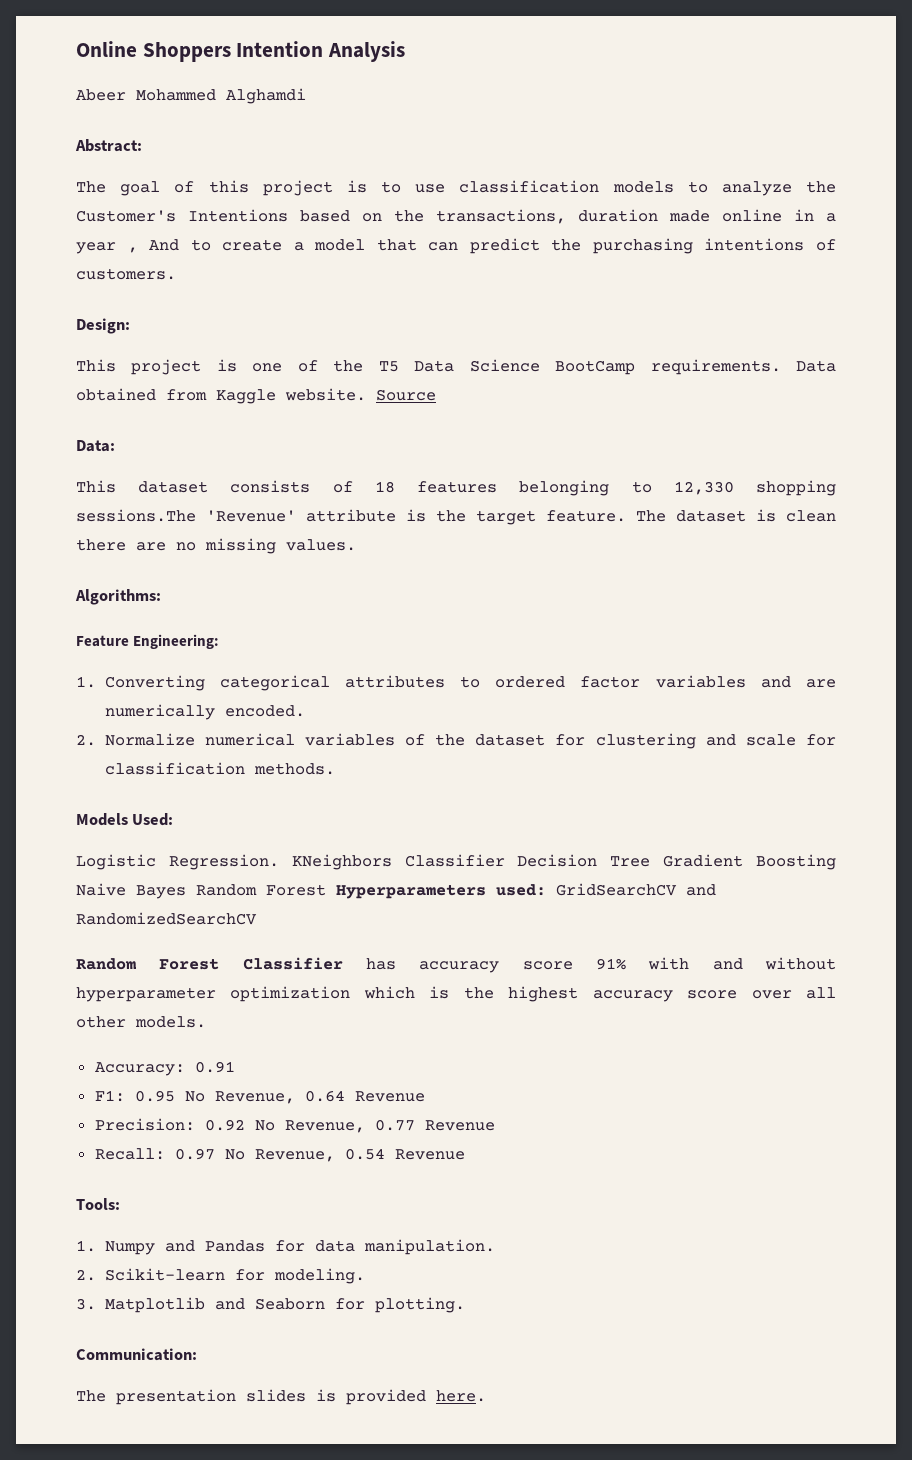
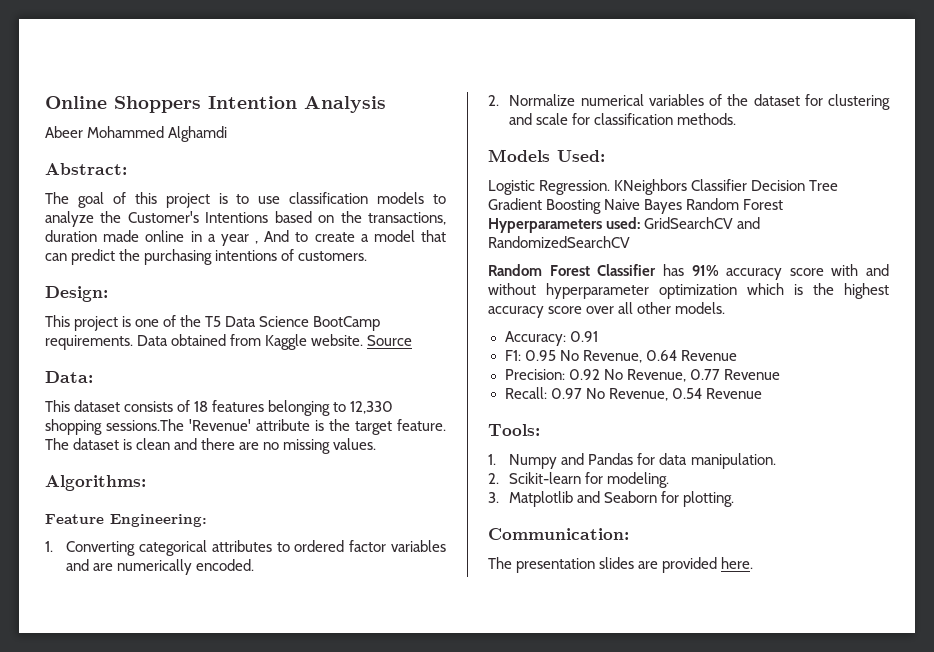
(836, 516) none -> [174,438,198,450] and
[419,958,626,973] accuracy score 91% -> [691,265,824,280] 91% accuracy score
[316,1389,336,1402] is -> [638,561,659,569] are

